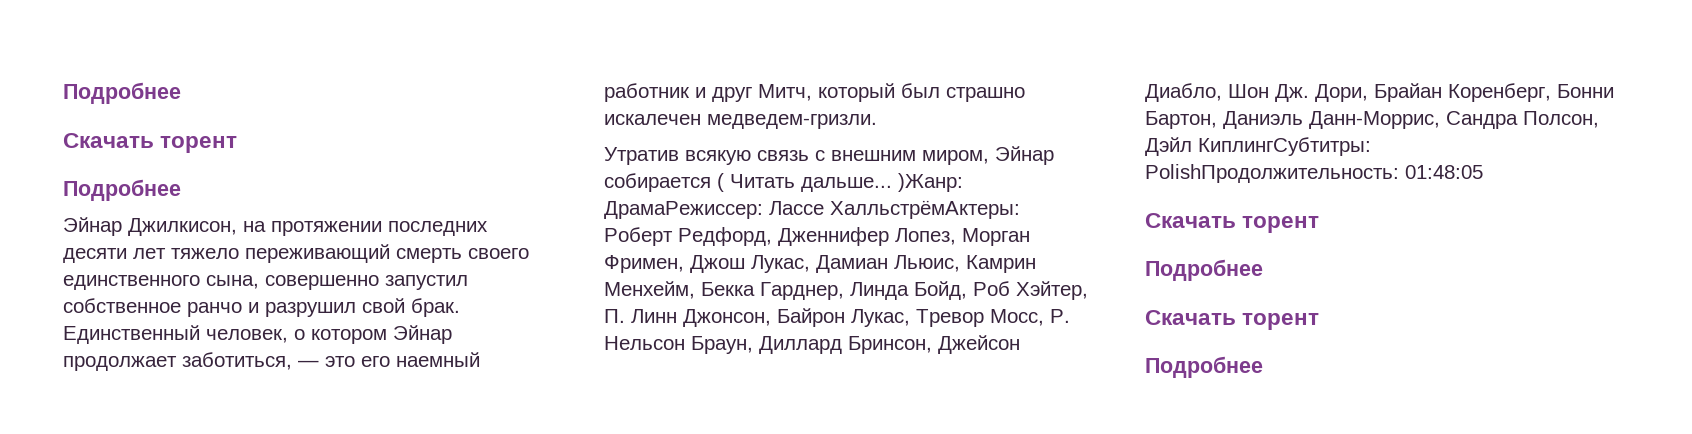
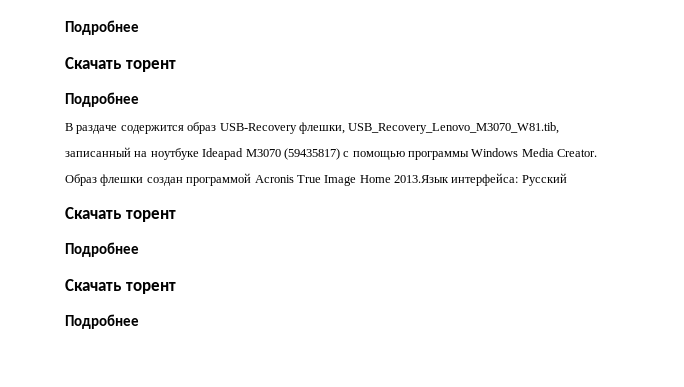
[63,217,488,236] [63,244,529,263] [63,275,468,290] [63,298,460,317] [63,325,452,344] [63,352,480,371] [604,83,1025,102] [604,114,877,129] [604,146,1054,165] [604,173,963,192] [604,200,1020,219] [604,227,1030,246] [604,255,1036,273] [604,281,1088,300] [604,308,1070,327] [604,335,1020,354] [1145,83,1614,102] [1145,111,1599,129] [1145,137,1371,156] [1145,164,1483,183] Эйнар Джилкисон, на протяжении последних десяти лет тяжело переживающий смерть своего единственного сына, совершенно запустил собственное ранчо и разрушил свой брак. Единственный человек, о котором Эйнар продолжает заботиться, — это его наемный работник и друг Митч, который был страшно искалечен медведем-гризли. // Утратив всякую связь с внешним миром, Эйнар собирается ( Читать дальше... )Жанр: ДрамаРежиссер: Лассе ХалльстрёмАктеры: Роберт Редфорд, Дженнифер Лопез, Морган Фримен, Джош Лукас, Дамиан Льюис, Камрин Менхейм, Бекка Гарднер, Линда Бойд, Роб Хэйтер, П. Линн Джонсон, Байрон Лукас, Тревор Мосс, Р. Нельсон Браун, Диллард Бринсон, Джейсон Диабло, Шон Дж. Дори, Брайан Коренберг, Бонни Бартон, Даниэль Данн-Моррис, Сандра Полсон, Дэйл КиплингСубтитры: PolishПродолжительность: 01:48:05 -> [65,122,560,134] [65,147,598,160] [65,173,567,186] В раздаче содержится образ USB-Recovery флешки, USB_Recovery_Lenovo_M3070_W81.tib, // записанный на ноутбуке Ideapad M3070 (59435817) с помощью программы Windows Media Creator. // Образ флешки создан программой Acronis True Image Home 2013.Язык интерфейса: Русский

